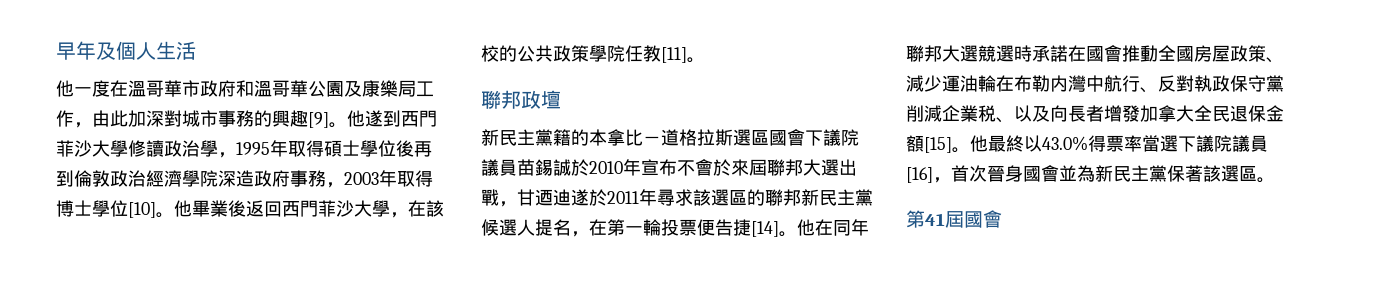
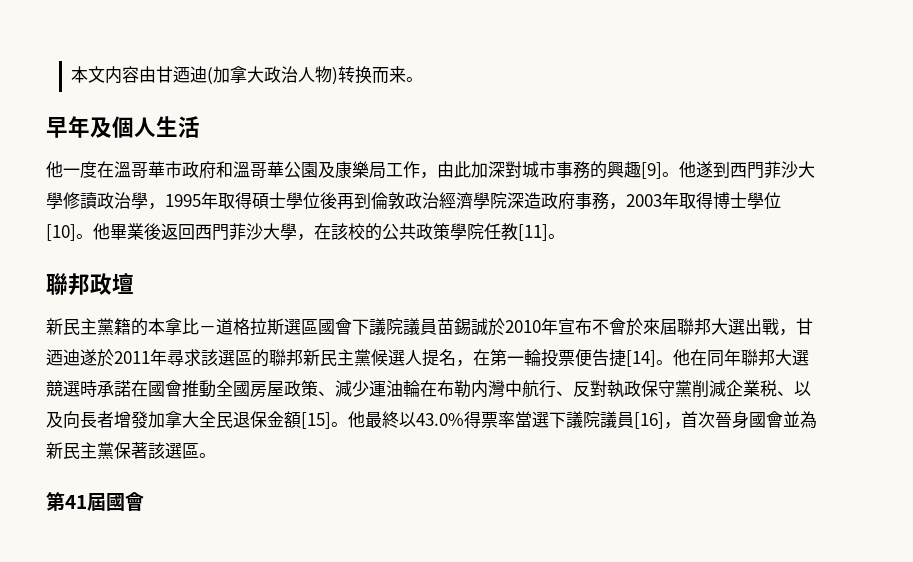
(56, 51) none -> [71,66,424,85] 本文内容由甘迺迪(加拿大政治人物)转换而来。 //

